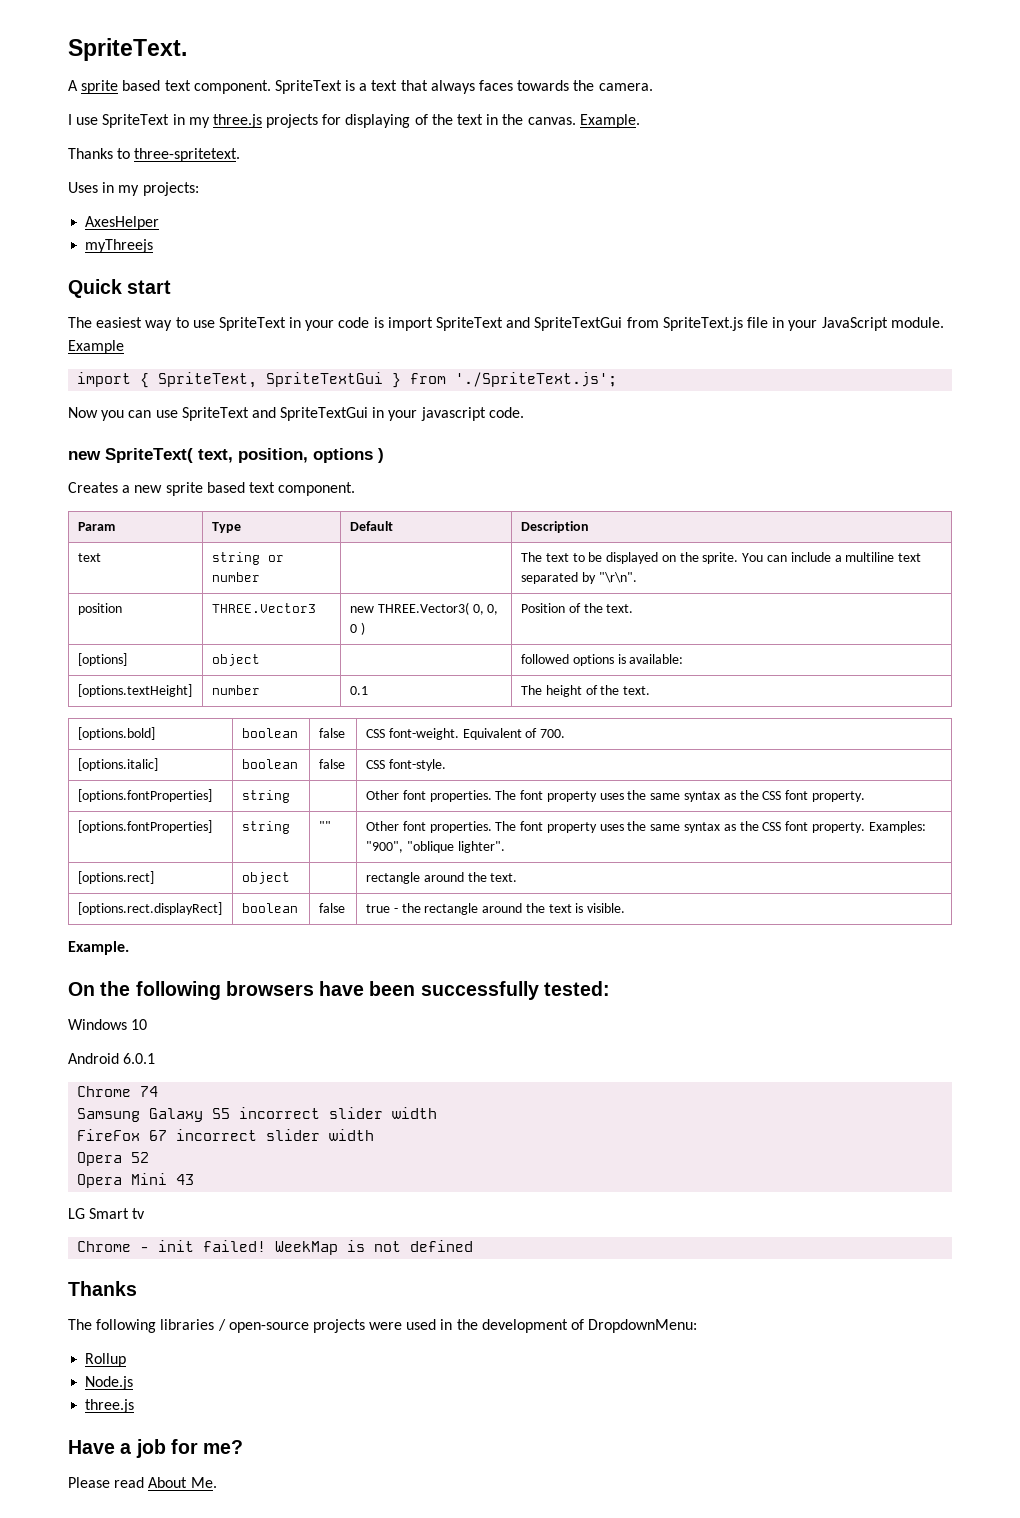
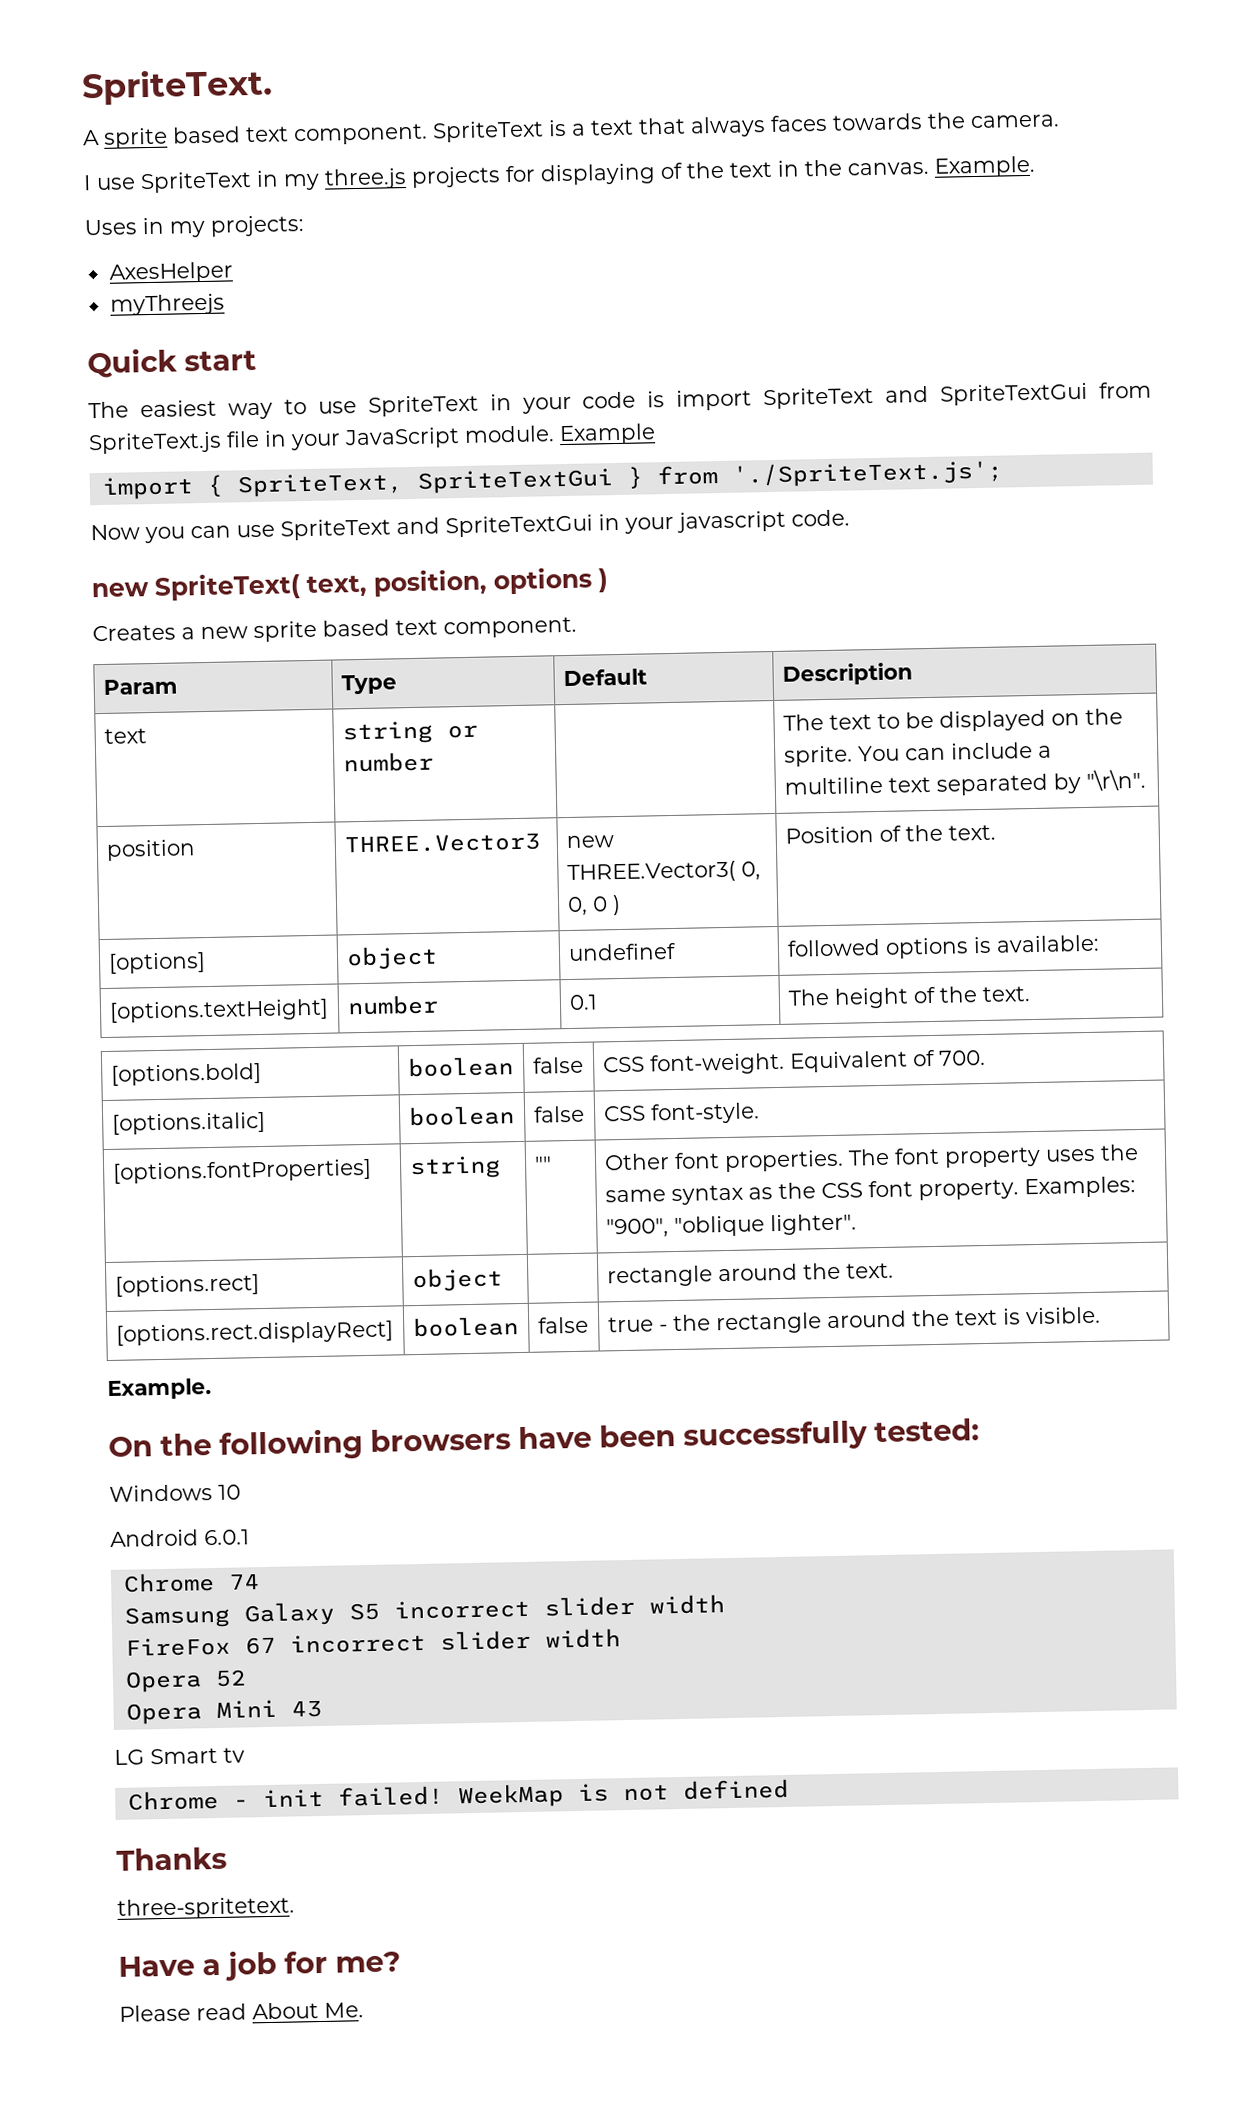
[68,148,241,162] // Thanks to three-spritetext. -> (1036, 166) none
(260, 660) none -> [567,942,677,962] undefinef
[77,789,212,802] [241,790,290,803] [365,790,865,802] // [options.fontProperties] | string | | Other font properties. The font property uses the same syntax as the CSS font property. -> (760, 1113) none
[68,1319,698,1333] [85,1353,127,1367] [85,1376,134,1390] [85,1399,135,1413] The following libraries / open-source projects were used in the development of DropdownMenu: // Rollup // Node.js // three.js -> [117,1896,295,1920] three-spritetext.

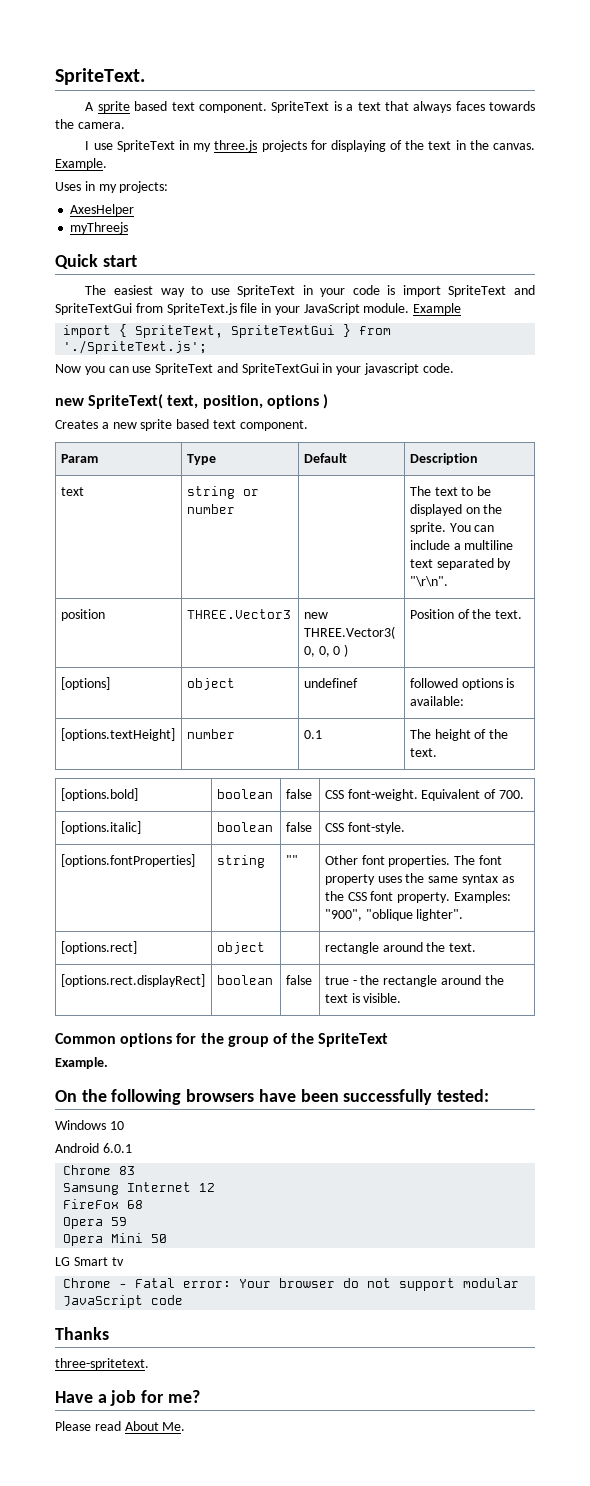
(1101, 1315) none -> [55,1033,389,1047] // Common options for the group of the SpriteText
[227,1573,260,1590] 74 -> [119,1166,136,1175] 83
[243,1594,725,1627] [124,1628,621,1657] [124,1669,247,1693] Galaxy S5 incorrect slider width // FireFox 67 incorrect slider width // Opera 52 -> [127,1182,216,1192] [63,1199,144,1209] [63,1217,128,1229] Internet 12 // FireFox 68 // Opera 59
[290,1699,322,1718] 43 -> [151,1234,168,1243] 50
[262,1778,789,1809] init failed! WeekMap is not defined -> [135,1278,520,1291] [63,1295,184,1308] Fatal error: Your browser do not support modular JavaScript code

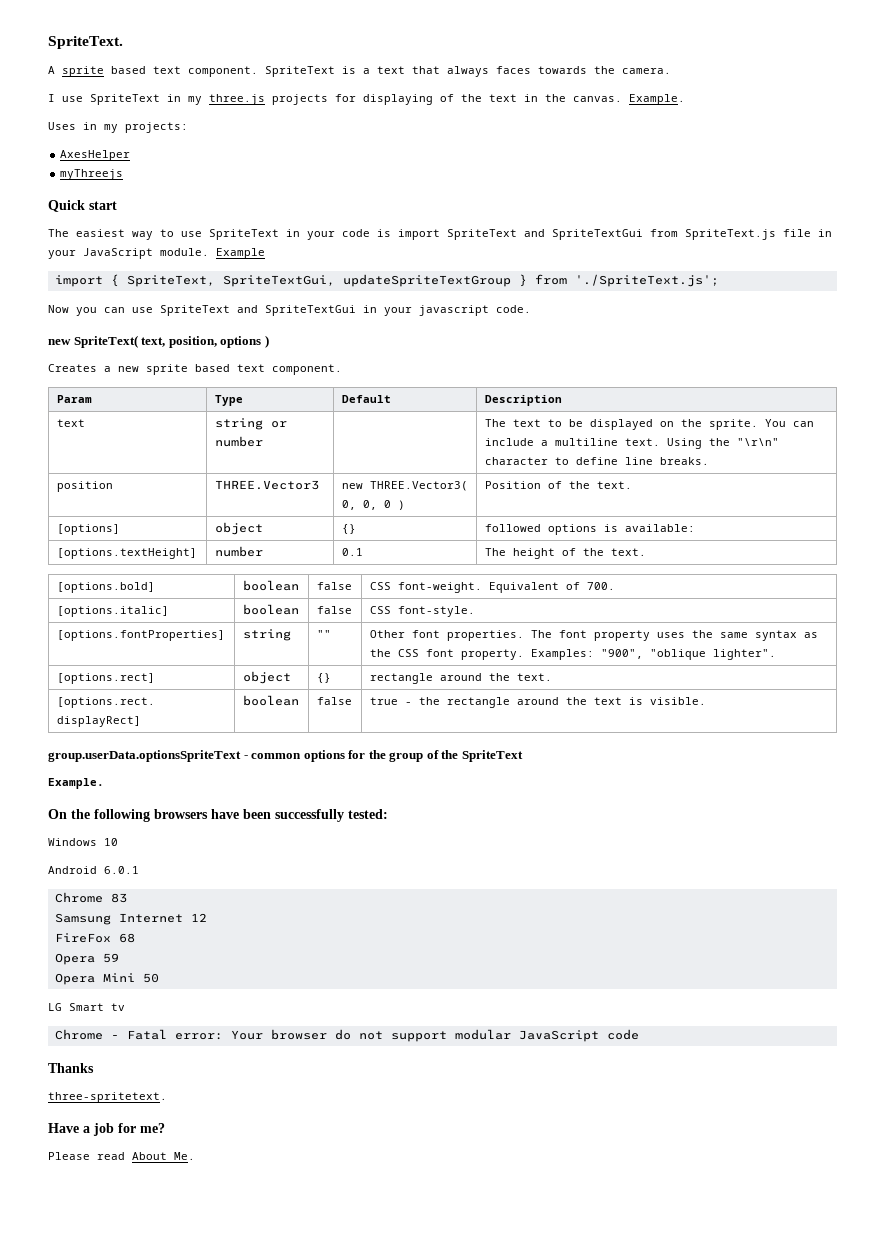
[231,325,336,338] SpriteTextGui -> [222,274,511,287] SpriteTextGui, updateSpriteTextGroup
[409,558,512,570] [409,576,448,587] text separated by "\r\n". -> [624,438,779,449] [484,457,709,465] text. Using the "\r\n" character to define line breaks.
[303,678,358,688] undefinef -> [341,524,356,534] {}
(265, 948) none -> [316,673,331,683] {}
[55,1033,116,1044] Common -> [48,750,302,762] group.userData.optionsSpriteText - common

